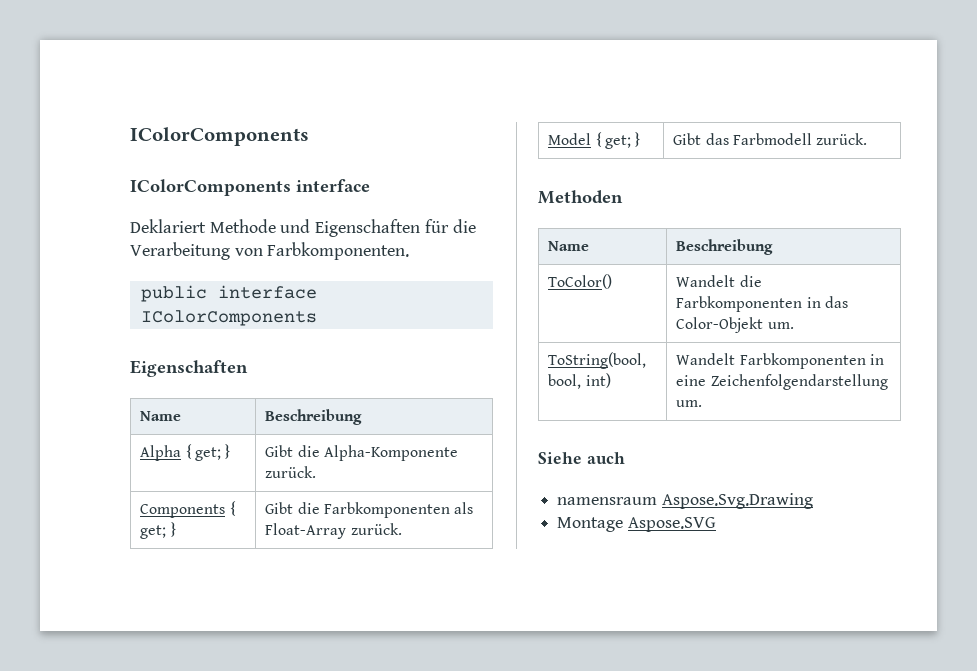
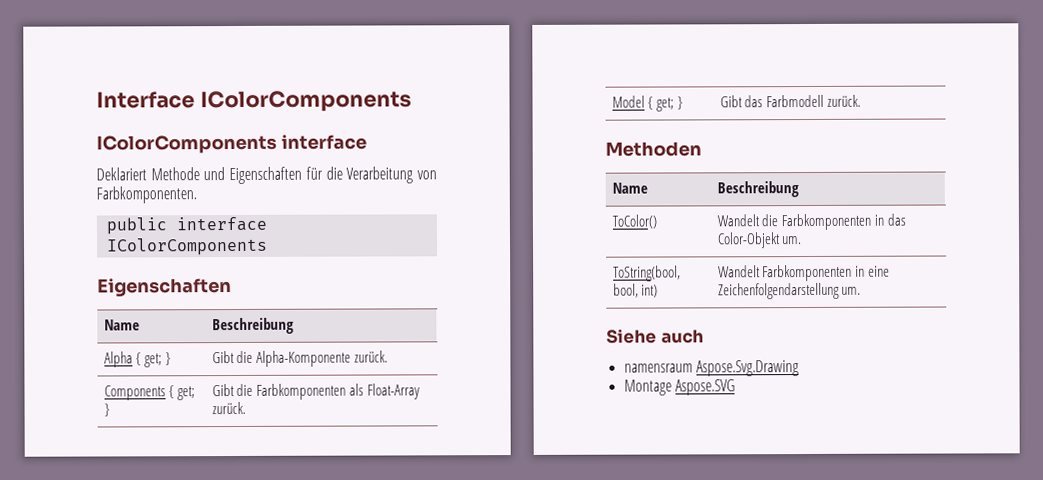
(130, 136) none -> [96,91,195,109] Interface

